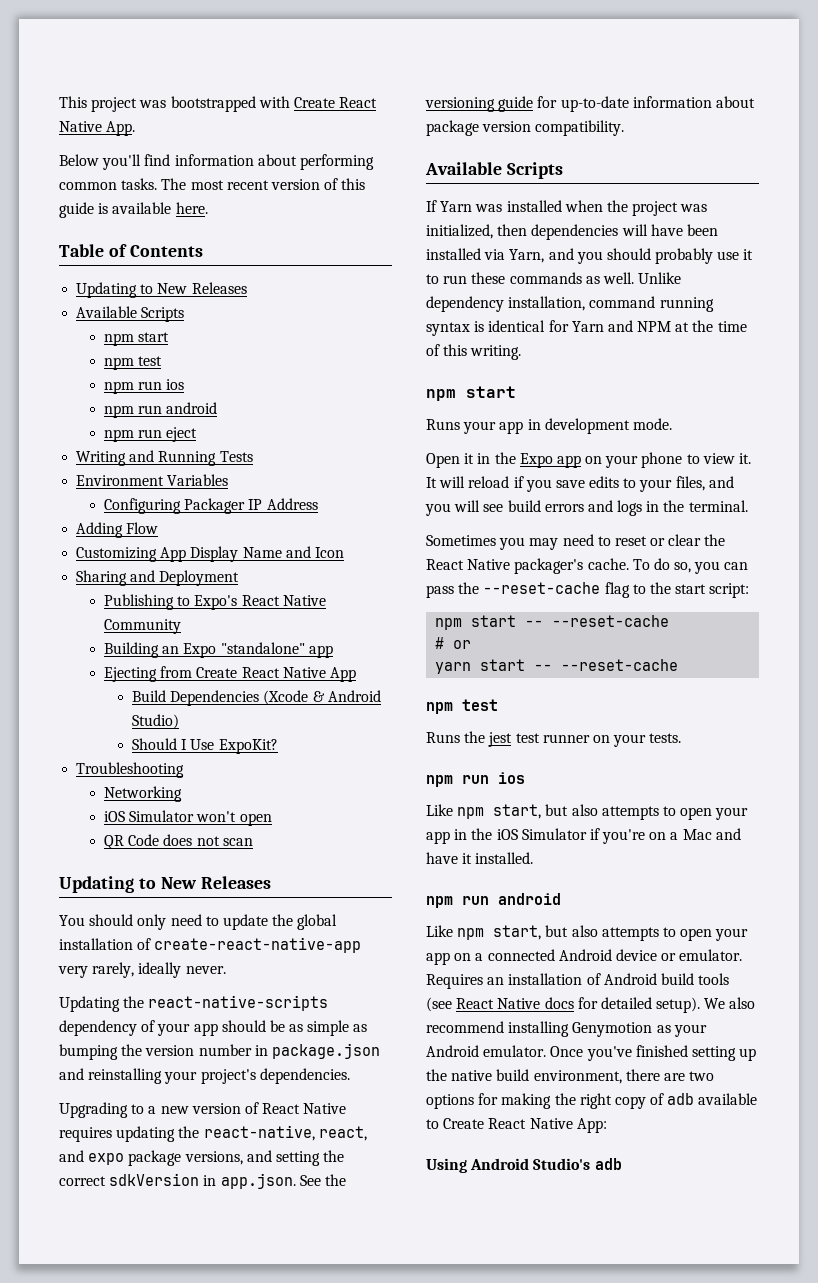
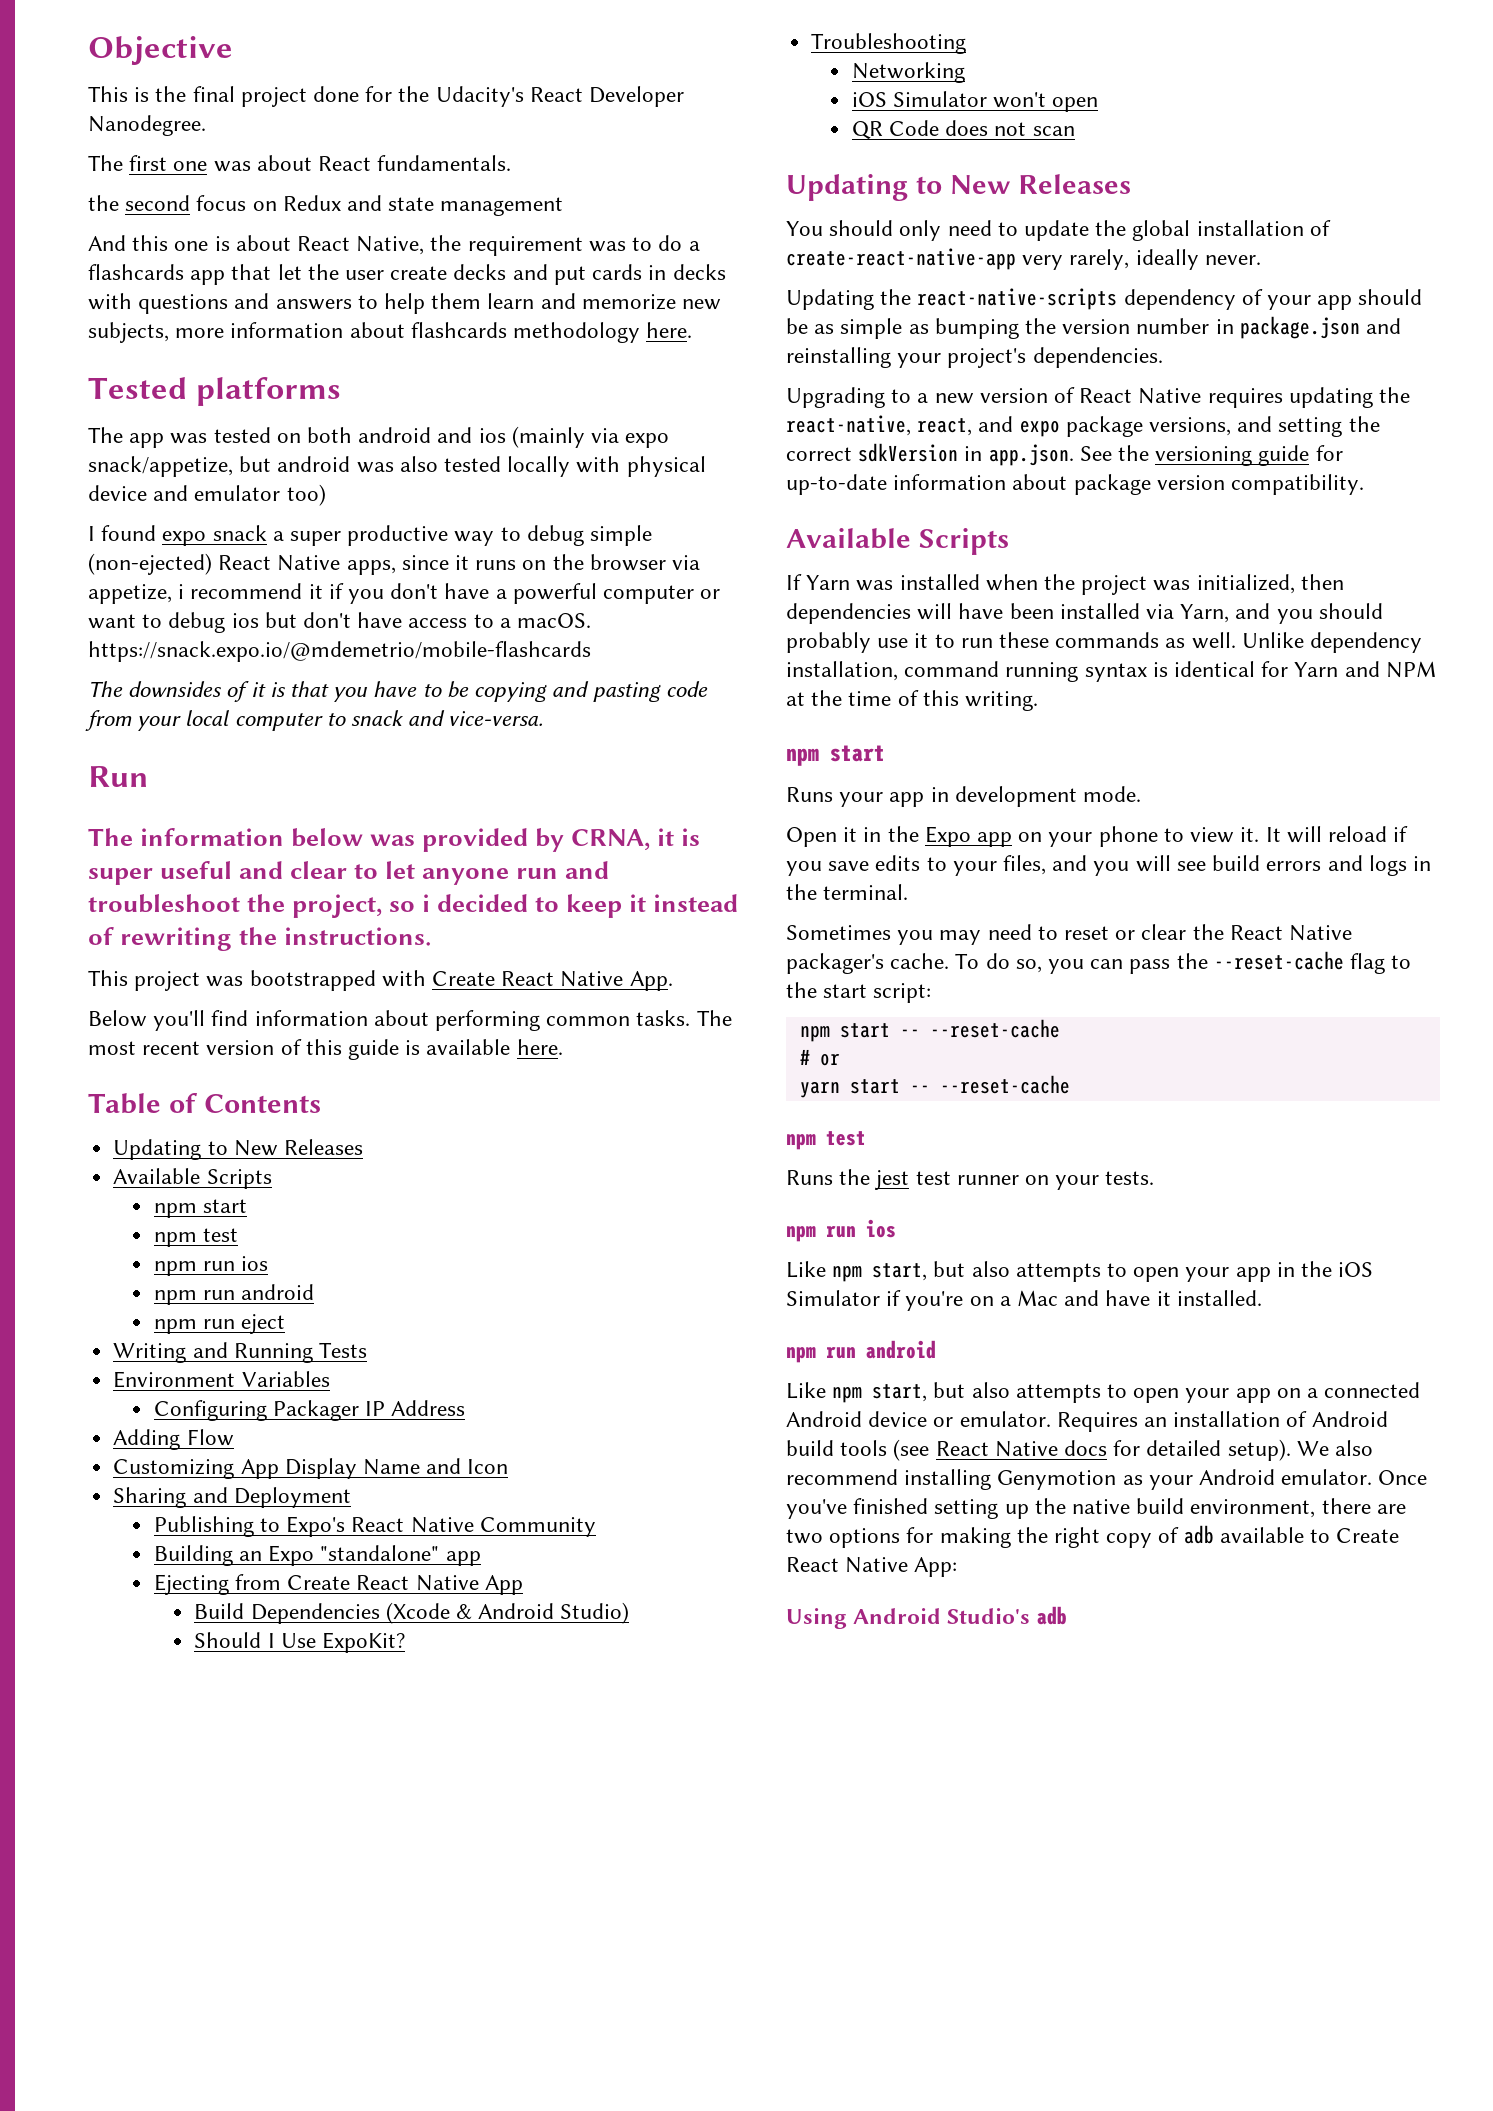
(59, 102) none -> [88,36,233,65] [88,86,685,107] [88,115,206,136] [88,155,512,172] [88,195,564,216] [88,235,700,256] [88,264,726,285] [88,293,722,314] [88,322,693,343] [88,377,341,406] [88,426,670,448] [88,456,706,477] [88,484,326,506] [88,525,653,546] [88,553,701,575] [88,583,721,604] [88,612,592,633] [88,641,591,662] [88,681,708,702] [85,710,544,731] [88,766,149,787] [88,828,701,852] [88,861,610,885] [88,894,739,918] [88,927,432,951] Objective // This is the final project done for the Udacity's React Developer Nanodegree. // The first one was about React fundamentals. // the second focus on Redux and state management // And this one is about React Native, the requirement was to do a flashcards app that let the user create decks and put cards in decks with questions and answers to help them learn and memorize new subjects, more information about flashcards methodology here. // Tested platforms // The app was tested on both android and ios (mainly via expo snack/appetize, but android was also tested locally with physical device and emulator too) // I found expo snack a super productive way to debug simple (non-ejected) React Native apps, since it runs on the browser via appetize, i recommend it if you don't have a powerful computer or want to debug ios but don't have access to a macOS. https://snack.expo.io/@mdemetrio/mobile-flashcards // The downsides of it is that you have to be copying and pasting code from your local computer to snack and vice-versa. // Run // The information below was provided by CRNA, it is super useful and clear to let anyone run and troubleshoot the project, so i decided to keep it instead of rewriting the instructions. //

